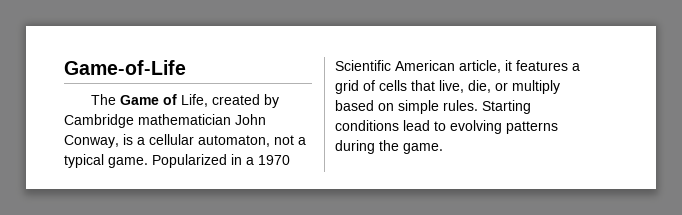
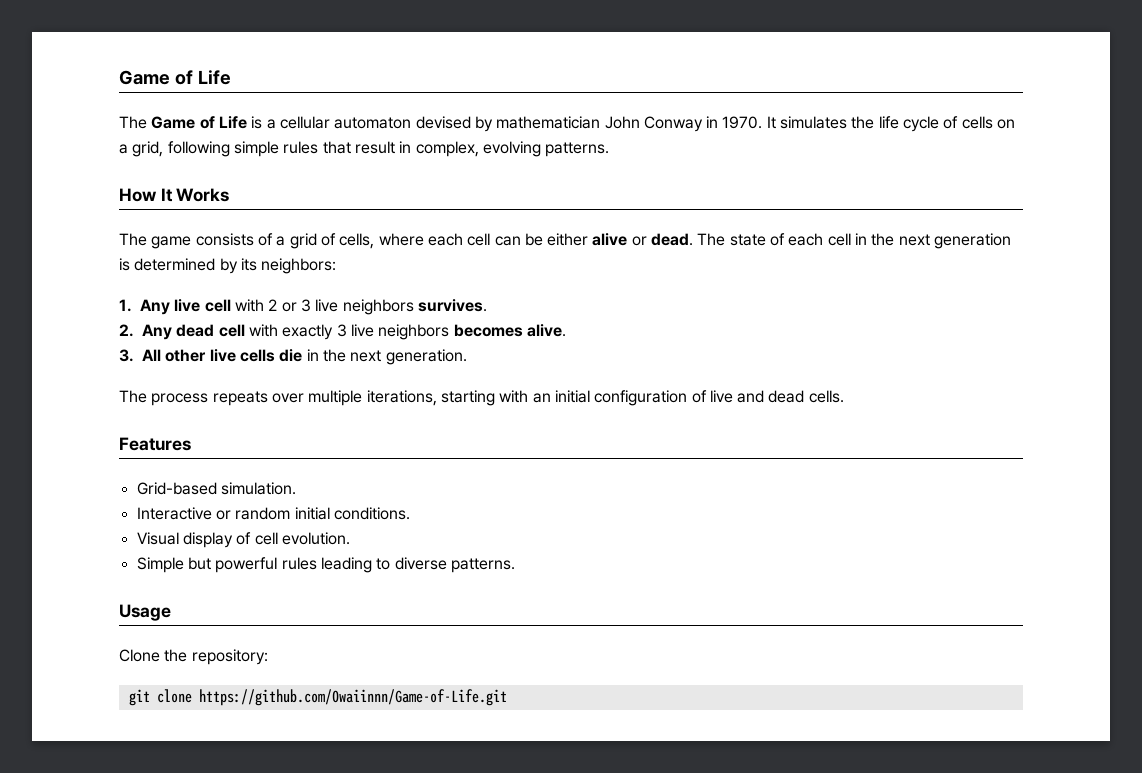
[64,60,186,75] Game-of-Life -> [119,70,231,85] Game of Life
[180,94,279,108] [64,114,266,128] [64,134,306,148] [64,154,290,168] [335,60,580,73] [335,80,560,94] [335,100,531,114] [335,120,558,134] [335,140,443,154] Life, created by Cambridge mathematician John Conway, is a cellular automaton, not a typical game. Popularized in a 1970 Scientific American article, it features a grid of cells that live, die, or multiply based on simple rules. Starting conditions lead to evolving patterns during the game. -> [218,116,1016,132] [119,141,610,157] [119,188,230,202] [119,233,1012,249] [119,258,337,274] [119,299,487,315] [119,324,566,340] [119,349,467,365] [119,390,844,406] [119,437,191,451] [136,482,296,495] [136,507,410,520] [136,532,350,548] [136,557,515,573] [119,604,171,621] [119,649,268,665] [128,689,507,706] Life is a cellular automaton devised by mathematician John Conway in 1970. It simulates the life cycle of cells on a grid, following simple rules that result in complex, evolving patterns. // How It Works // The game consists of a grid of cells, where each cell can be either alive or dead. The state of each cell in the next generation is determined by its neighbors: // 1. Any live cell with 2 or 3 live neighbors survives. // 2. Any dead cell with exactly 3 live neighbors becomes alive. // 3. All other live cells die in the next generation. // The process repeats over multiple iterations, starting with an initial configuration of live and dead cells. // Features // Grid-based simulation. // Interactive or random initial conditions. // Visual display of cell evolution. // Simple but powerful rules leading to diverse patterns. // Usage // Clone the repository: // git clone https://github.com/Owaiinnn/Game-of-Life.git

